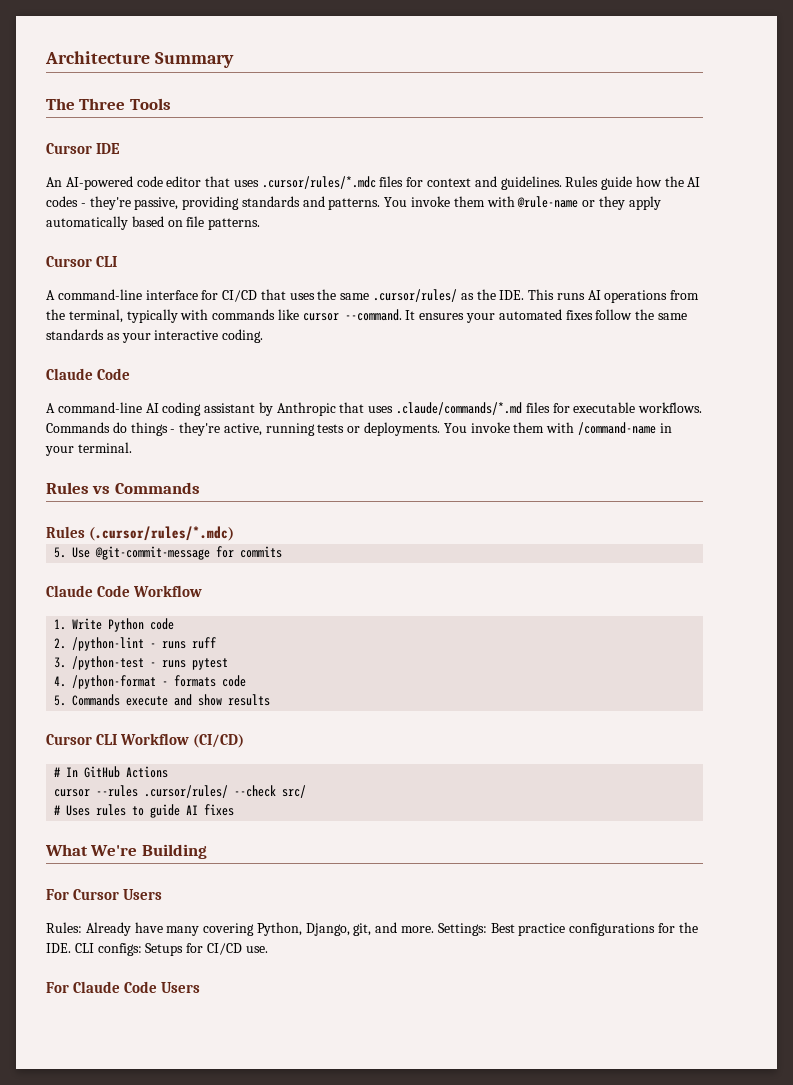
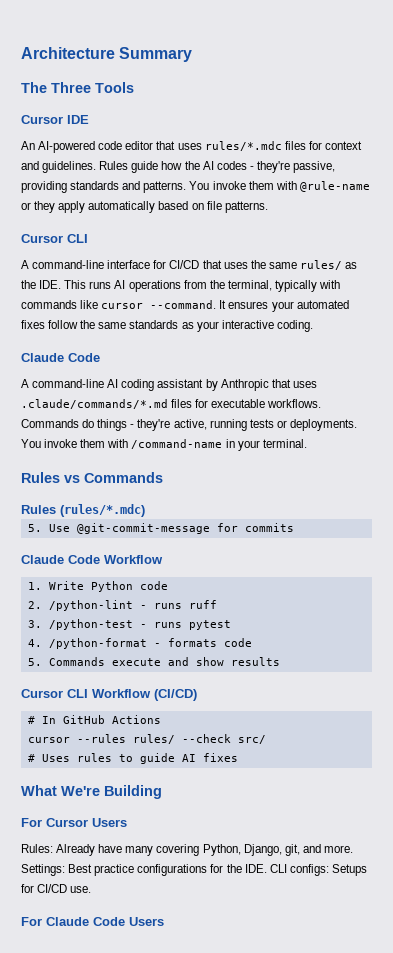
[261,176,376,189] .cursor/rules/*.mdc -> [204,141,282,151] rules/*.mdc
[373,289,458,302] .cursor/rules/ -> [299,260,342,270] rules/
[89,526,235,541] (.cursor/rules/*.mdc) -> [60,504,145,517] (rules/*.mdc)
[144,785,229,798] .cursor/rules/ -> [132,734,175,744] rules/

